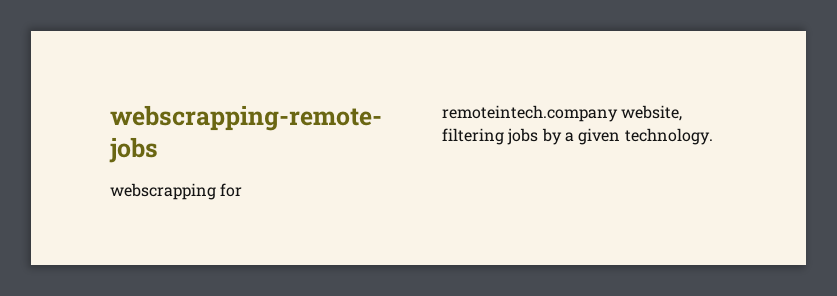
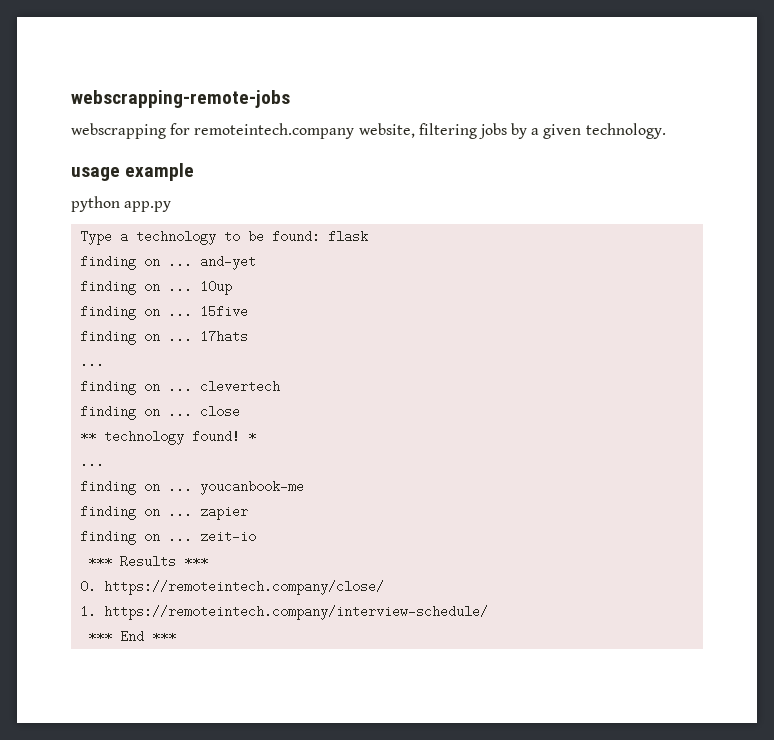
(713, 136) none -> [71,163,195,181] [71,196,172,212] [80,230,369,245] [80,255,257,270] [80,280,233,295] [80,305,249,320] [80,330,249,345] [80,355,105,368] [80,380,281,395] [80,405,241,420] [80,430,257,445] [80,455,105,468] [80,480,305,495] [80,505,249,520] [80,530,257,545] [88,555,209,568] [80,580,385,595] [80,605,489,620] [88,630,177,643] // usage example // python app.py // Type a technology to be found: flask // finding on ... and-yet // finding on ... 10up // finding on ... 15five // finding on ... 17hats // ... // finding on ... clevertech // finding on ... close // ** technology found! * // ... // finding on ... youcanbook-me // finding on ... zapier // finding on ... zeit-io // *** Results *** // 0. https://remoteintech.company/close/ // 1. https://remoteintech.company/interview-schedule/ // *** End ***

